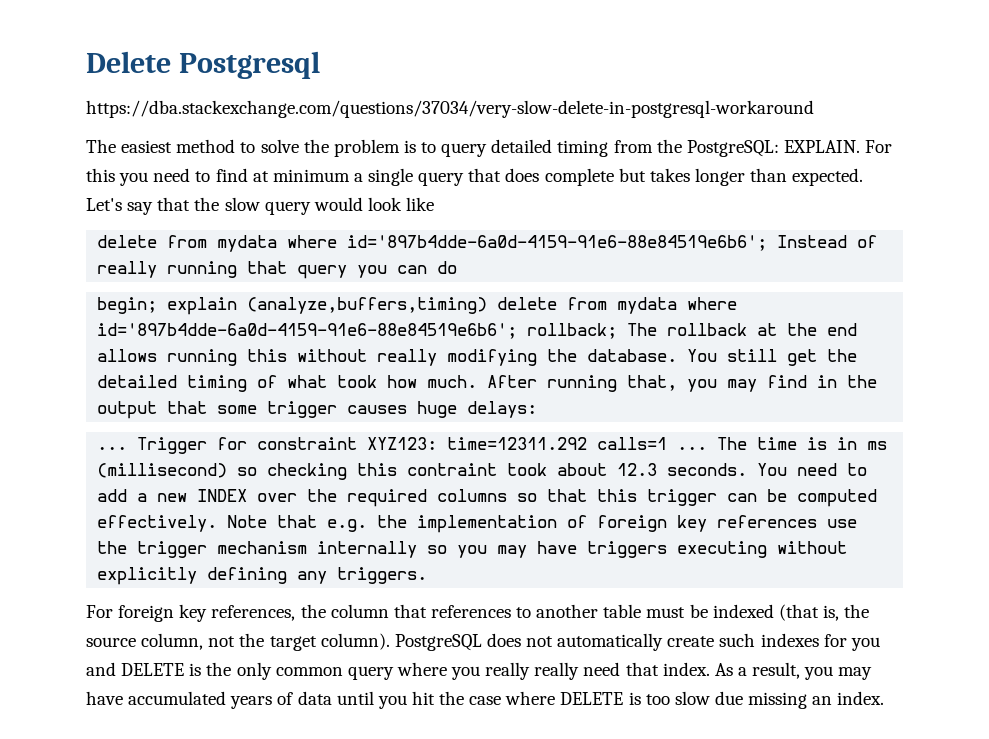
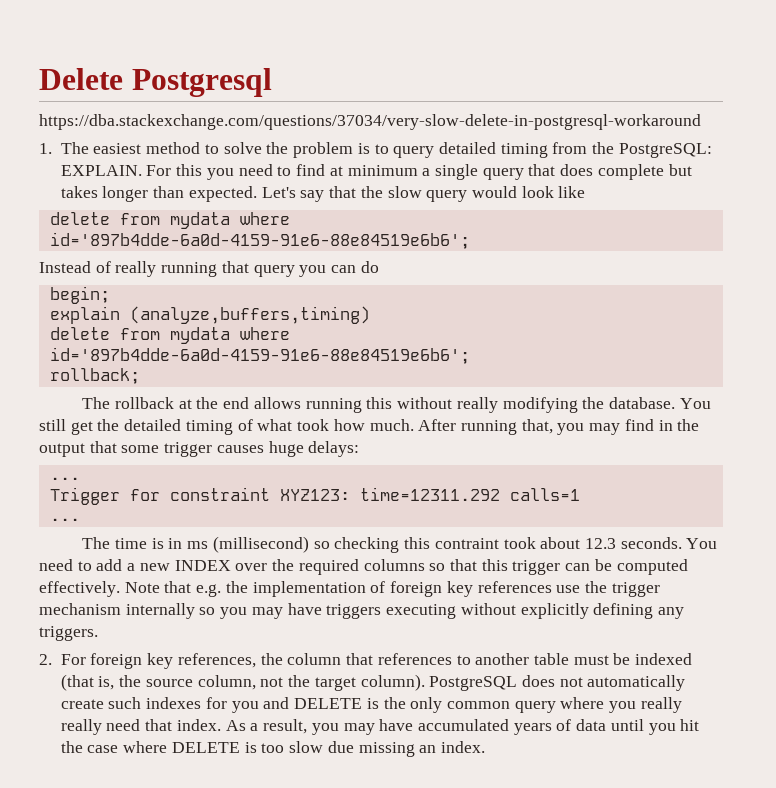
(814, 109) none -> [39,143,52,154] 1.
(768, 243) none -> (470, 240) //
(158, 305) none -> (110, 295) //
[497,297,738,314] [97,323,518,339] delete from mydata where id='897b4dde-6a0d-4159-91e6-88e84519e6b6'; -> [49,327,290,344] [49,347,470,364] // delete from mydata where id='897b4dde-6a0d-4159-91e6-88e84519e6b6'; //
(618, 331) none -> (140, 376) //
(128, 448) none -> (80, 478) //
[677,446,708,450] ... -> [49,518,80,521] // ... //
(428, 575) none -> [39,654,52,665] 2.

